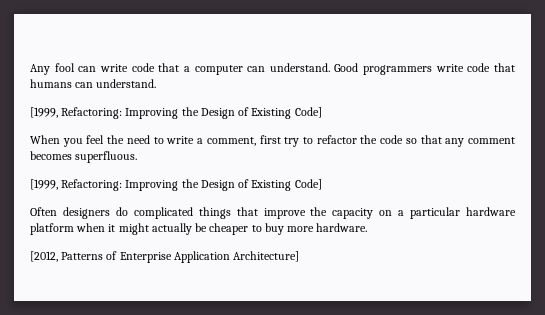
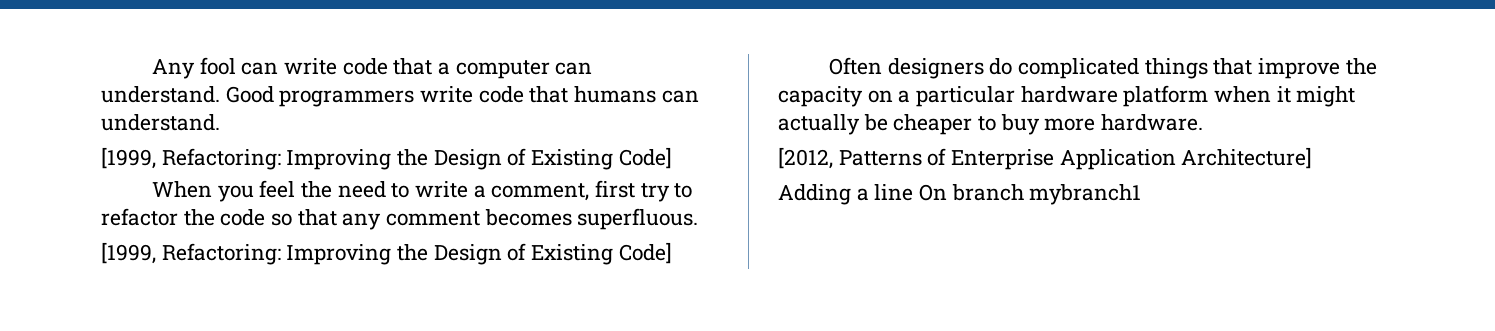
(300, 256) none -> [778,184,1142,205] // Adding a line On branch mybranch1

